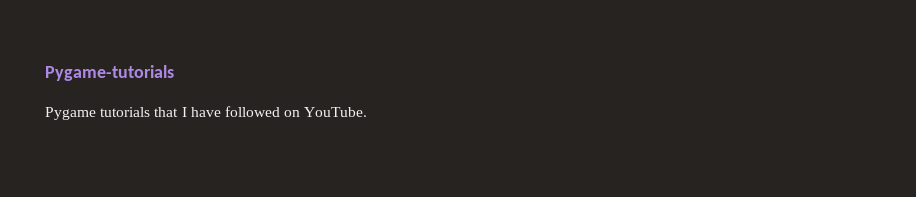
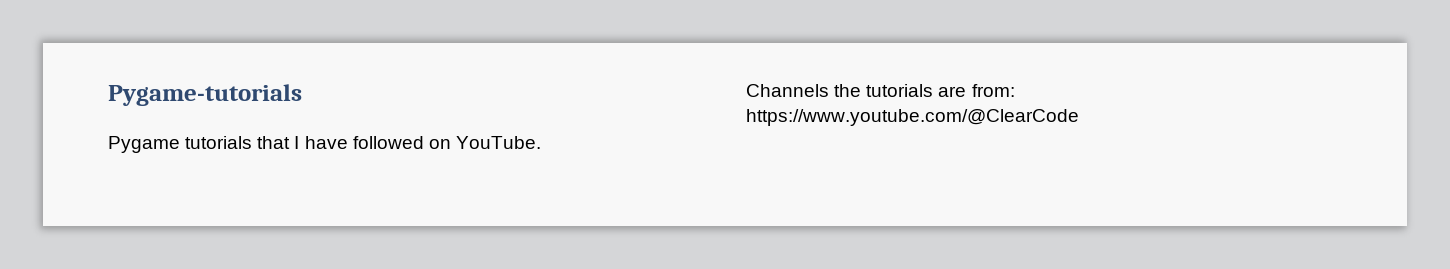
(368, 112) none -> [746,84,1015,97] [746,109,1079,126] // Channels the tutorials are from: https://www.youtube.com/@ClearCode

